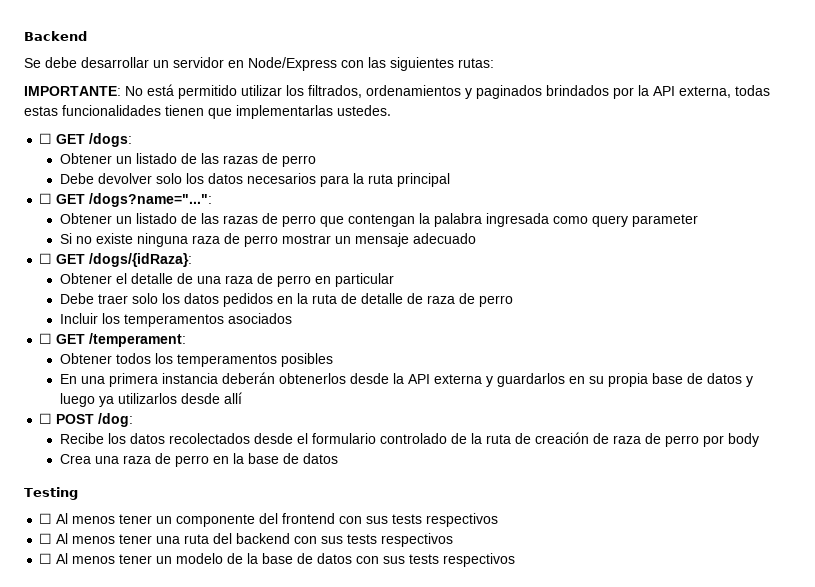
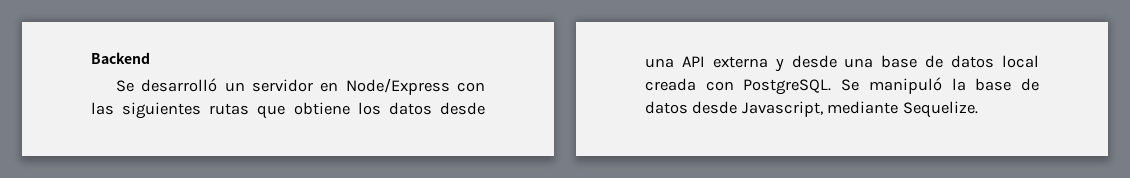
[45,57,149,68] debe desarrollar -> [141,78,218,92] desarrolló
[458,58,494,68] [24,84,770,99] [24,105,391,119] [39,133,133,147] [59,153,316,167] [59,173,450,187] [39,193,213,207] [59,213,698,227] [59,233,476,247] [39,253,193,267] [59,273,394,287] [59,293,513,307] [59,313,292,327] [39,333,187,347] [59,353,333,367] [59,372,753,387] [59,392,242,407] [39,413,134,427] [59,432,759,447] [59,453,338,467] [24,487,78,500] [39,513,499,527] [39,533,454,547] [39,553,516,567] rutas: // IMPORTANTE: No está permitido utilizar los filtrados, ordenamientos y paginados brindados por la API externa, todas estas funcionalidades tienen que implementarlas ustedes. // ☐ GET /dogs: // Obtener un listado de las razas de perro // Debe devolver solo los datos necesarios para la ruta principal // ☐ GET /dogs?name="...": // Obtener un listado de las razas de perro que contengan la palabra ingresada como query parameter // Si no existe ninguna raza de perro mostrar un mensaje adecuado // ☐ GET /dogs/{idRaza}: // Obtener el detalle de una raza de perro en particular // Debe traer solo los datos pedidos en la ruta de detalle de raza de perro // Incluir los temperamentos asociados // ☐ GET /temperament: // Obtener todos los temperamentos posibles // En una primera instancia deberán obtenerlos desde la API externa y guardarlos en su propia base de datos y luego ya utilizarlos desde allí // ☐ POST /dog: // Recibe los datos recolectados desde el formulario controlado de la ruta de creación de raza de perro por body // Crea una raza de perro en la base de datos // Testing // ☐ Al menos tener un componente del frontend con sus tests respectivos // ☐ Al menos tener una ruta del backend con sus tests respectivos // ☐ Al menos tener un modelo de la base de datos con sus tests respectivos -> [209,102,486,119] [645,55,1039,72] [645,77,1039,95] [645,101,978,118] rutas que obtiene los datos desde una API externa y desde una base de datos local creada con PostgreSQL. Se manipuló la base de datos desde Javascript, mediante Sequelize.

